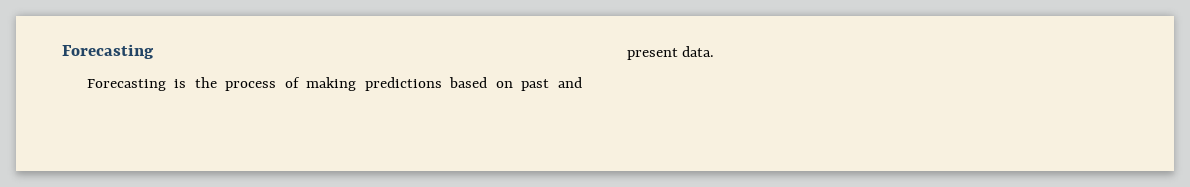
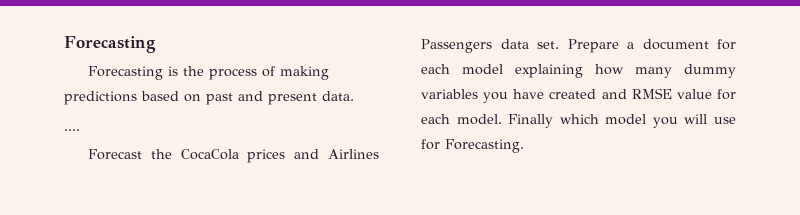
(715, 51) none -> [64,129,80,131] [87,149,379,163] [421,39,736,53] [421,64,736,78] [421,88,736,103] [421,114,736,128] [421,139,524,153] // .... // Forecast the CocaCola prices and Airlines Passengers data set. Prepare a document for each model explaining how many dummy variables you have created and RMSE value for each model. Finally which model you will use for Forecasting.

